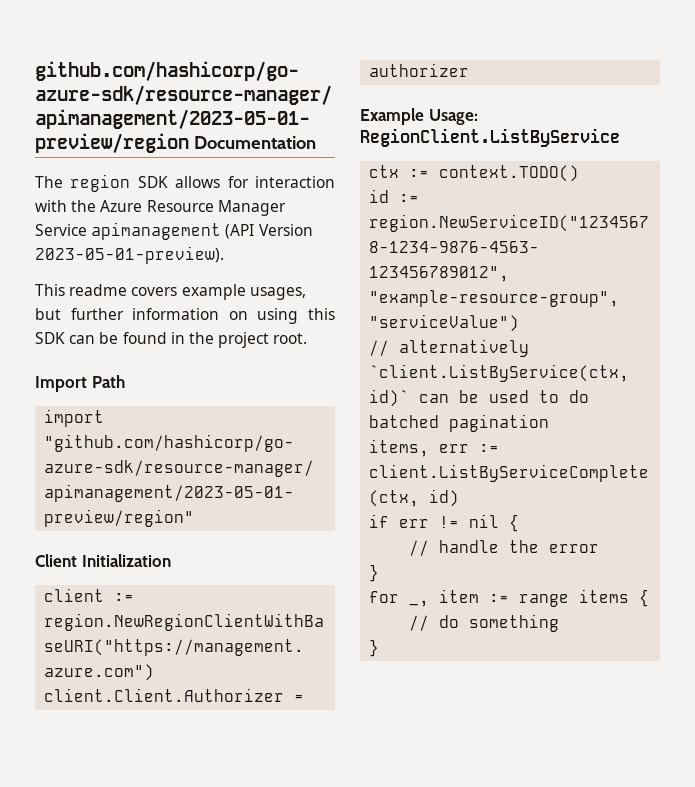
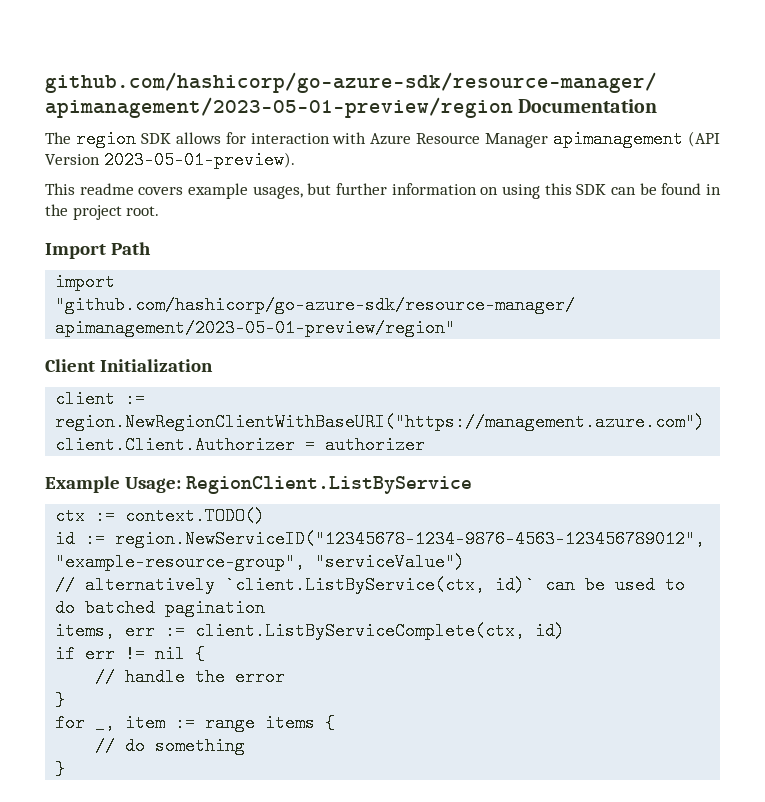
[71,200,97,212] the -> (367, 138) none
[35,224,87,236] Service -> (549, 140) none

